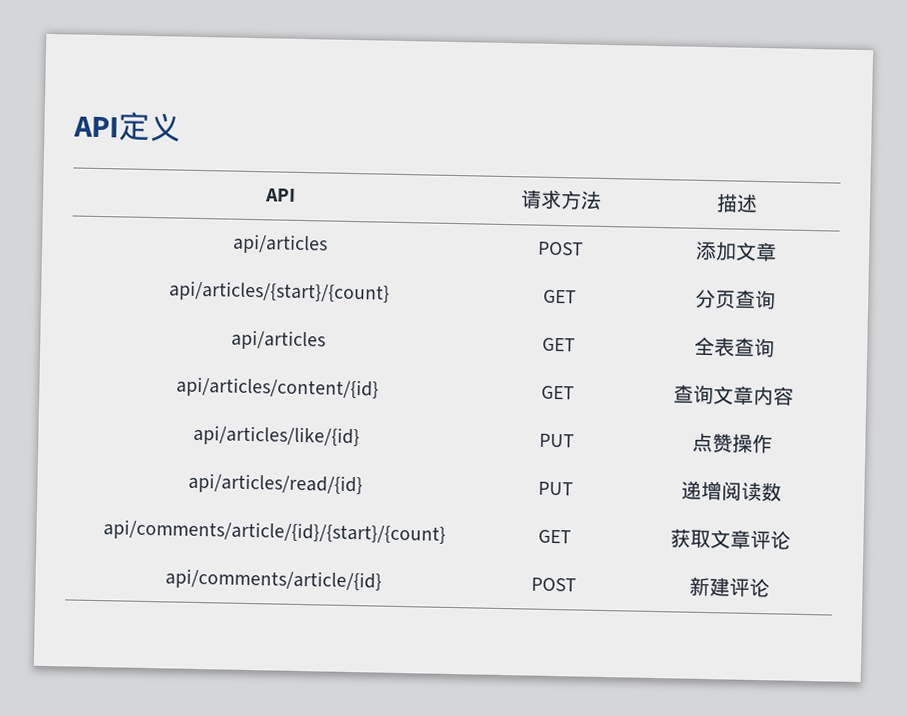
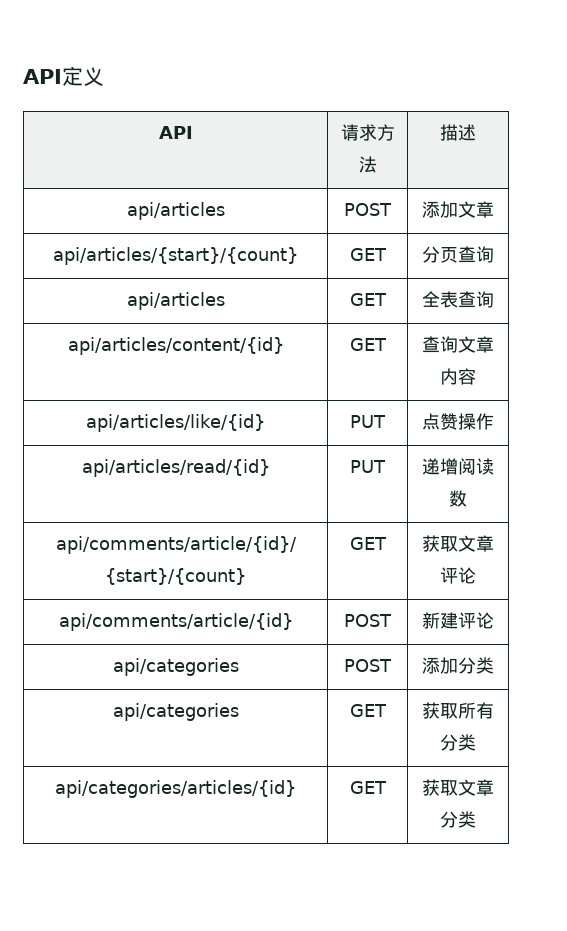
(770, 587) none -> [112,658,239,676] [344,659,392,672] [422,657,494,674] [112,703,239,721] [349,704,387,717] [422,702,494,719] [440,734,476,751] [54,780,296,798] [349,781,387,794] [422,779,494,796] [440,811,476,828] // api/categories | POST | 添加分类 // api/categories | GET | 获取所有分类 // api/categories/articles/{id} | GET | 获取文章分类

